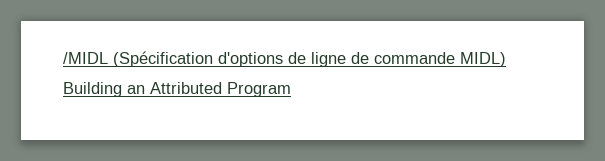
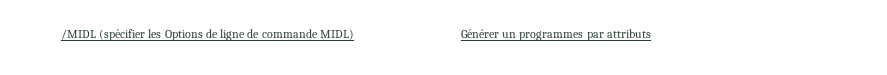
[113,51,283,67] (Spécification d'options -> [99,29,203,41] (spécifier les Options
[63,82,291,97] Building an Attributed Program -> [461,29,651,41] Générer un programmes par attributs

